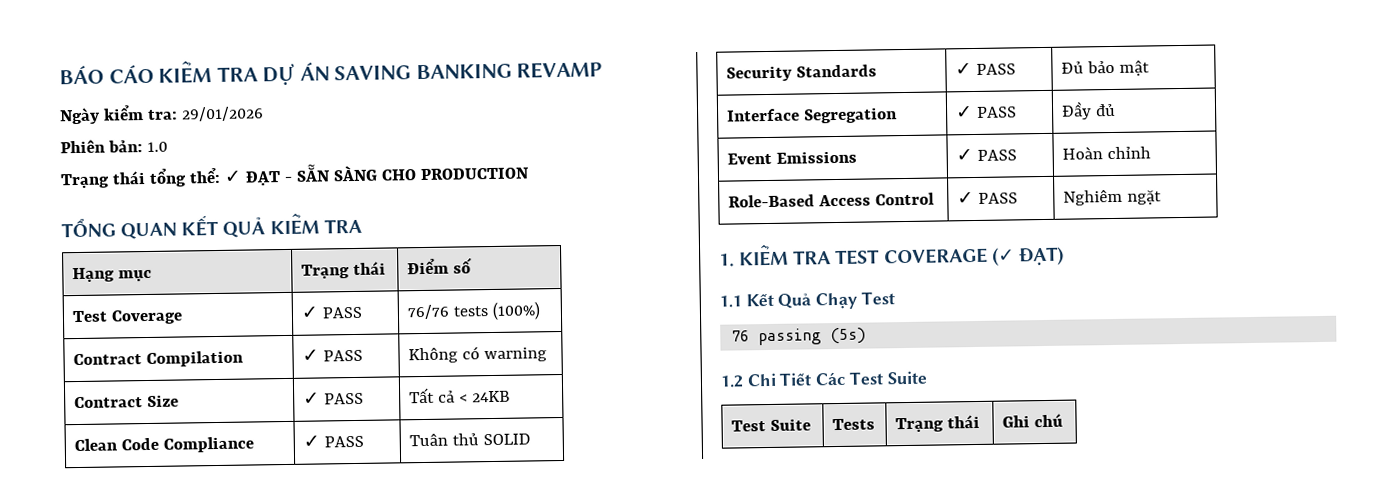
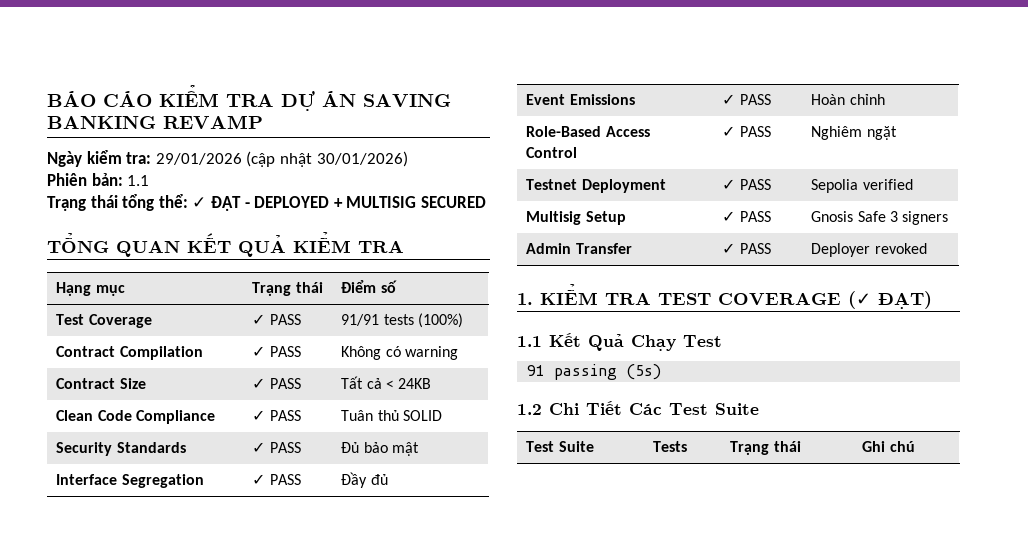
(264, 114) none -> [246,151,408,167] (cập nhật 30/01/2026)
[146,141,168,152] 1.0 -> [127,175,150,186] 1.1
[295,164,529,182] SẴN SÀNG CHO PRODUCTION -> [254,196,486,208] DEPLOYED + MULTISIG SECURED
[407,304,451,320] 76/76 -> [341,314,380,326] 91/91
(1163, 197) none -> [526,179,666,193] [722,179,771,190] [811,179,913,193] [526,211,626,225] [722,211,771,222] [811,211,948,225] [526,243,632,254] [722,243,771,254] [811,243,927,257] // Testnet Deployment | ✓ PASS | Sepolia verified // Multisig Setup | ✓ PASS | Gnosis Safe 3 signers // Admin Transfer | ✓ PASS | Deployer revoked
[731,330,751,342] 76 -> [527,365,546,376] 91

